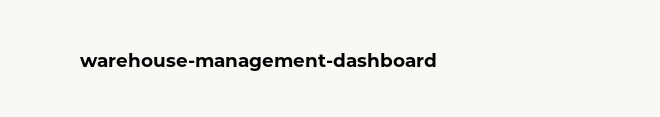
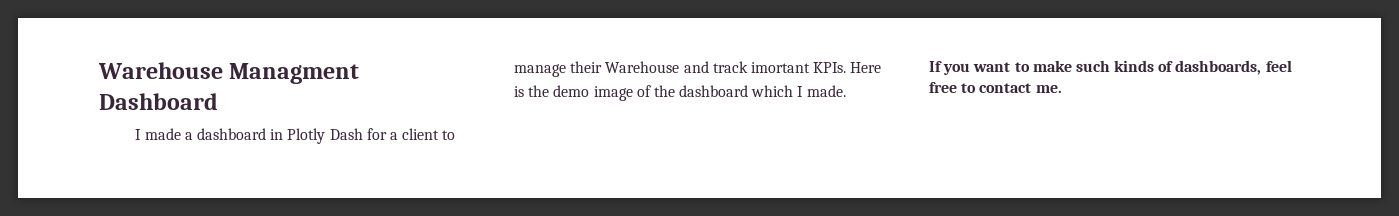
[80,53,437,71] warehouse-management-dashboard -> [98,62,360,84] [99,93,218,110] [135,128,456,144] [514,61,882,77] [514,85,846,101] [929,60,1292,75] [929,82,1062,93] Warehouse Managment Dashboard // I made a dashboard in Plotly Dash for a client to manage their Warehouse and track imortant KPIs. Here is the demo image of the dashboard which I made. // If you want to make such kinds of dashboards, feel free to contact me.

